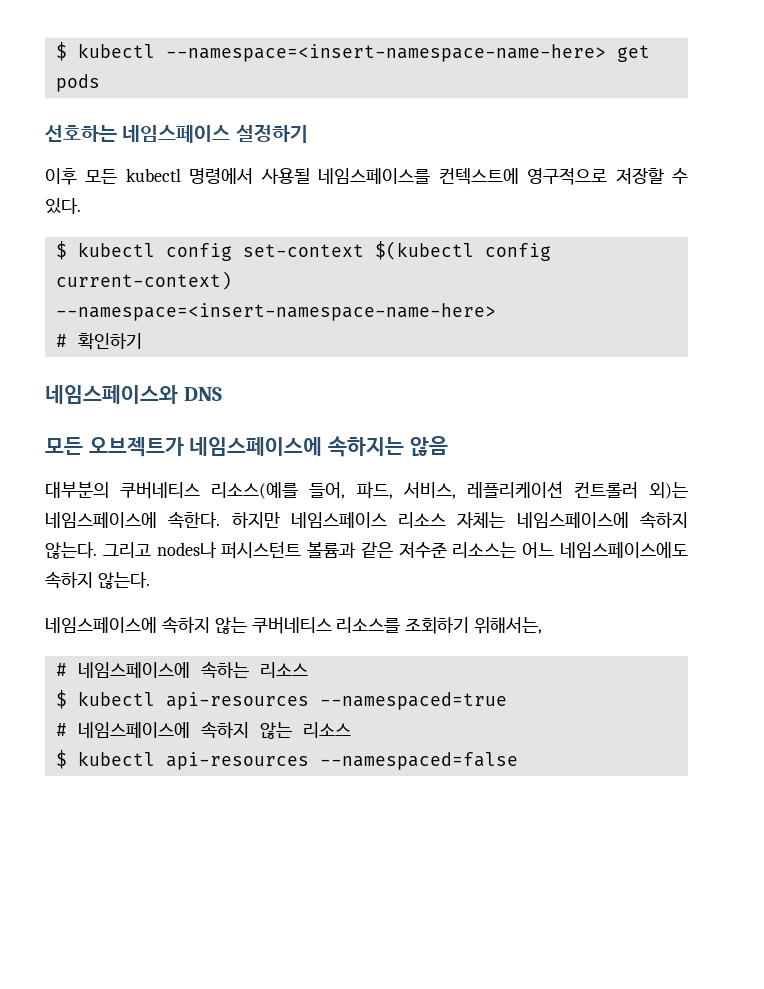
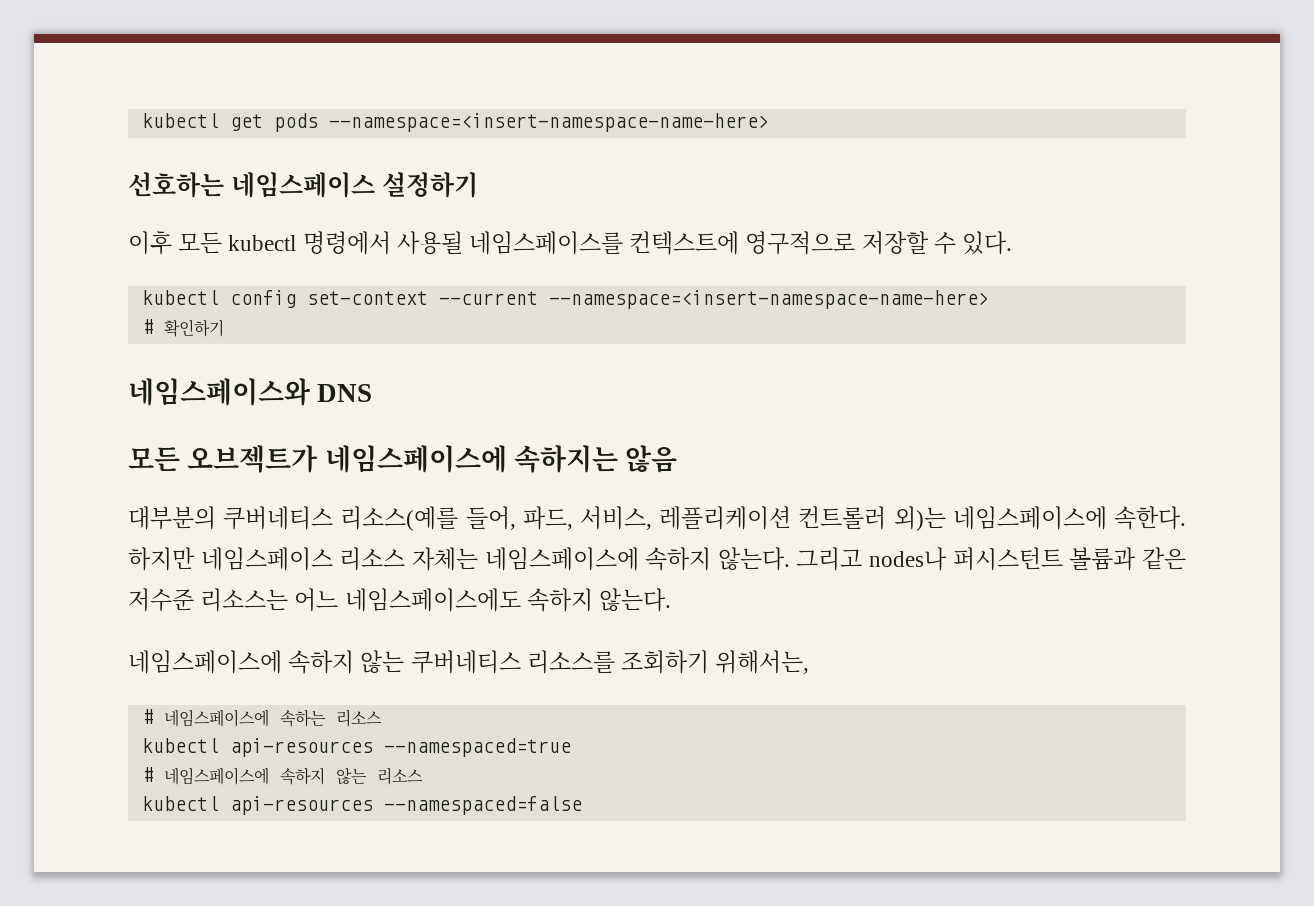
[55,42,606,62] $ kubectl --namespace=<insert-namespace-name-here> -> [141,113,219,128] kubectl
(100, 83) none -> [328,113,769,132] --namespace=<insert-namespace-name-here>
[55,241,67,260] $ -> (1013, 243) none
[374,241,551,261] [55,271,232,290] $(kubectl config current-context) -> [438,291,538,305] --current
[55,690,67,709] $ -> (382, 718) none
[55,750,67,769] $ -> (423, 776) none

